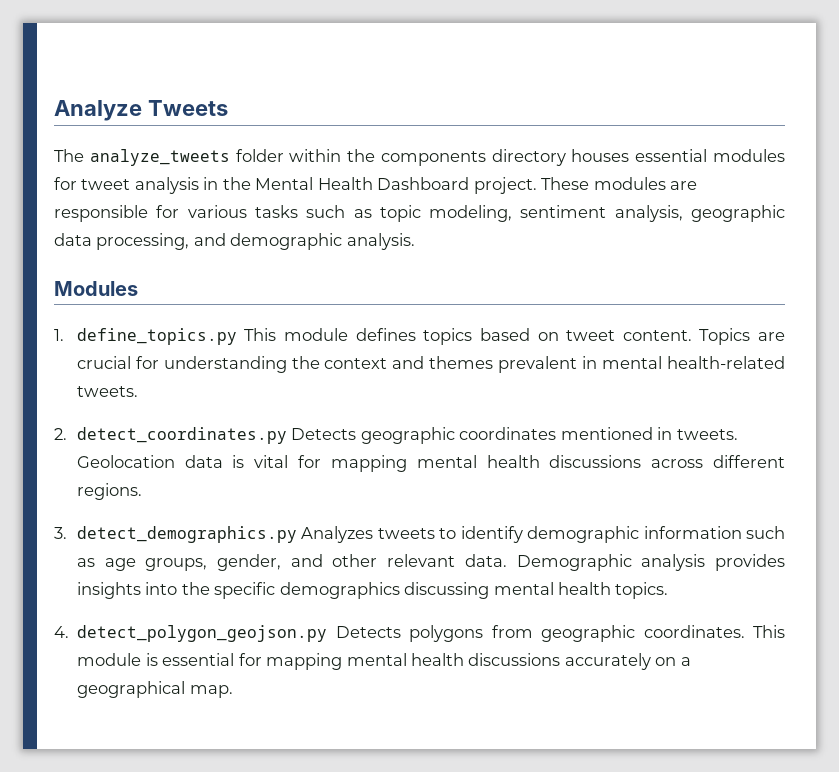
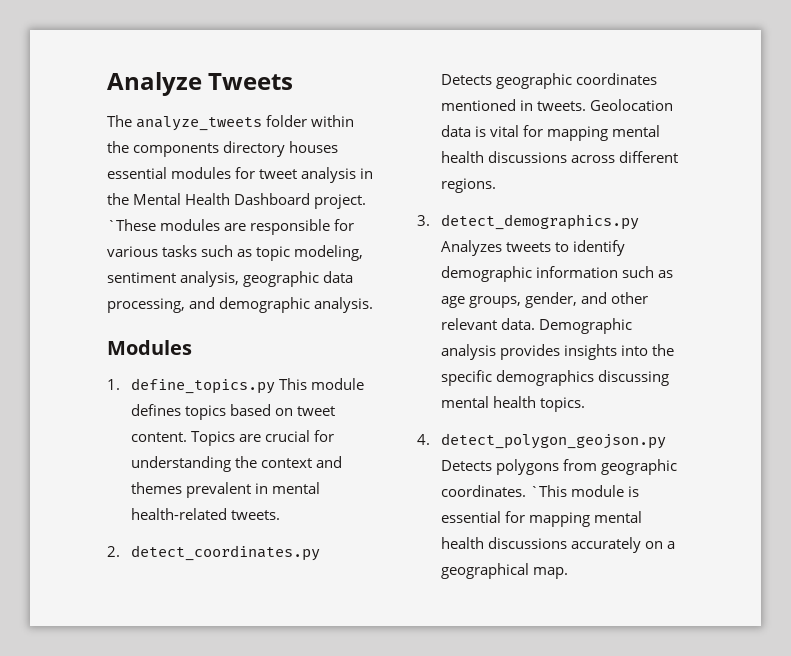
[541,177,590,190] These -> [107,219,156,231] `These
[753,625,785,638] This -> [530,485,568,497] `This

